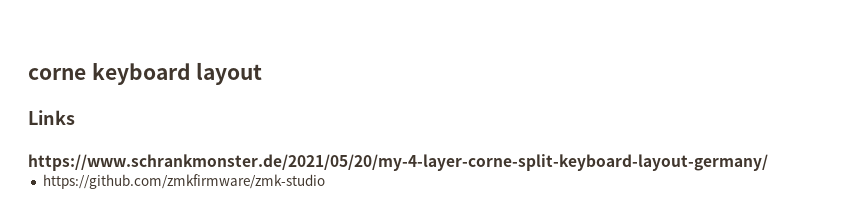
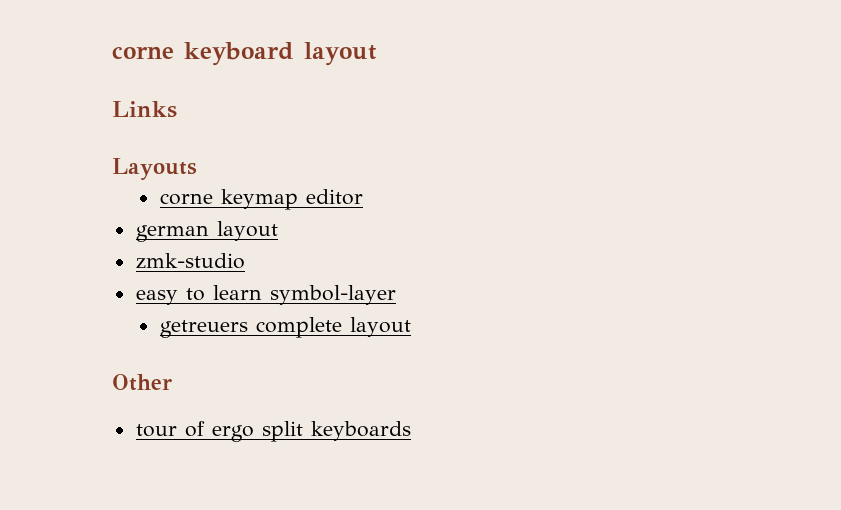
[28,154,768,171] [42,174,325,189] https://www.schrankmonster.de/2021/05/20/my-4-layer-corne-split-keyboard-layout-germany/ // https://github.com/zmkfirmware/zmk-studio -> [112,158,197,180] [159,189,363,210] [135,221,278,242] [135,253,245,269] [135,285,396,305] [159,317,411,338] [112,374,172,391] [135,421,411,442] Layouts // corne keymap editor // german layout // zmk-studio // easy to learn symbol-layer // getreuers complete layout // Other // tour of ergo split keyboards

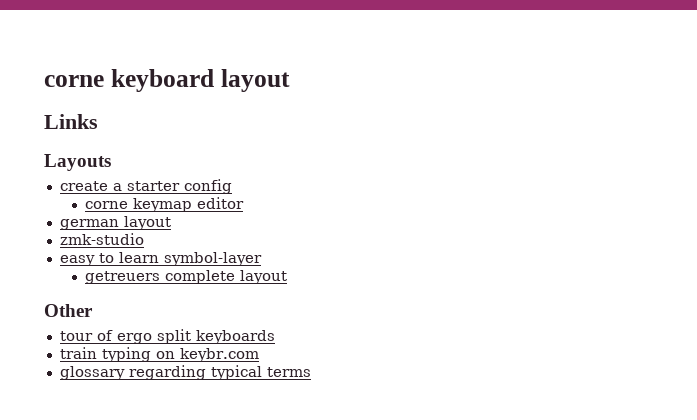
(197, 169) none -> [59,179,232,194] // create a starter config
(411, 431) none -> [59,347,259,362] [59,365,311,380] // train typing on keybr.com // glossary regarding typical terms

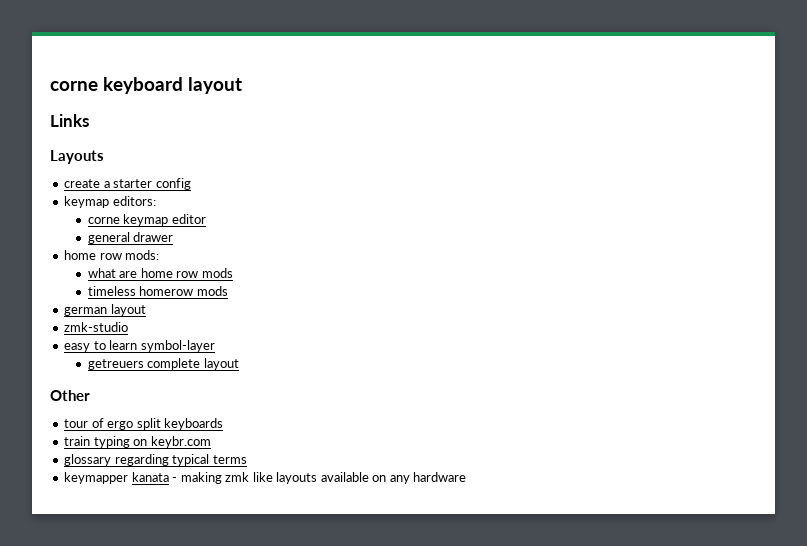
(232, 186) none -> [64,196,156,208] // keymap editors:
(245, 203) none -> [87,232,174,244] [64,250,160,260] [87,268,233,278] [87,286,228,296] // general drawer // home row mods: // what are home row mods // timeless homerow mods
(311, 372) none -> [64,472,467,484] // keymapper kanata - making zmk like layouts available on any hardware

